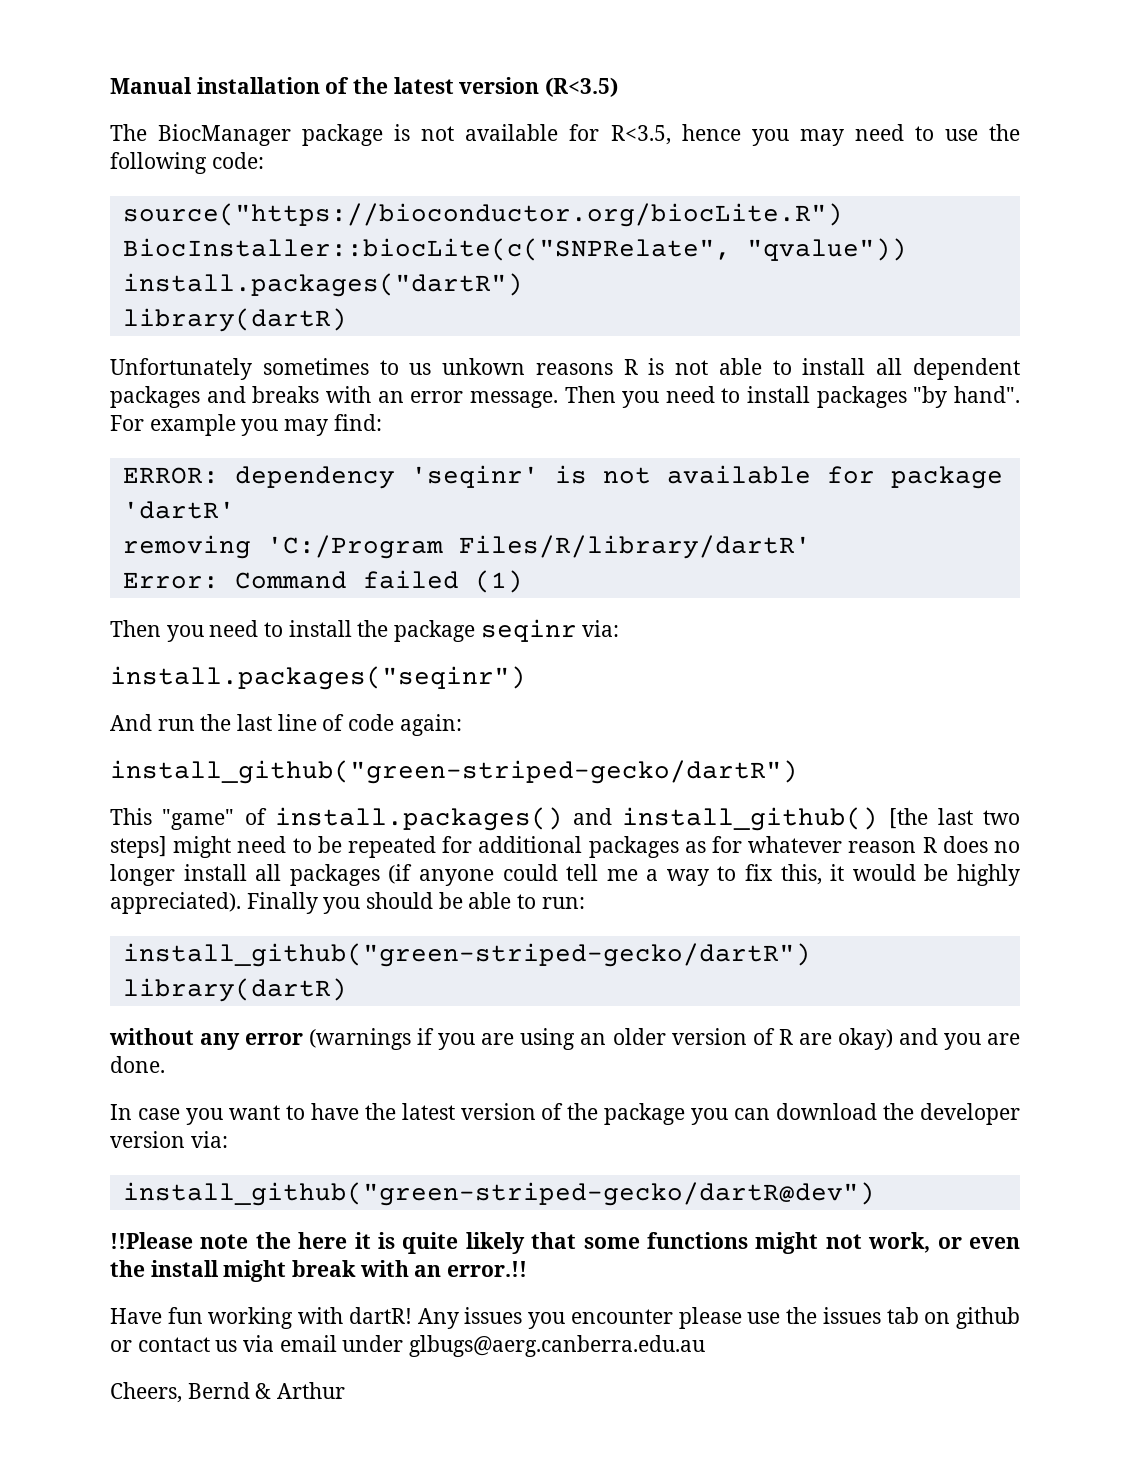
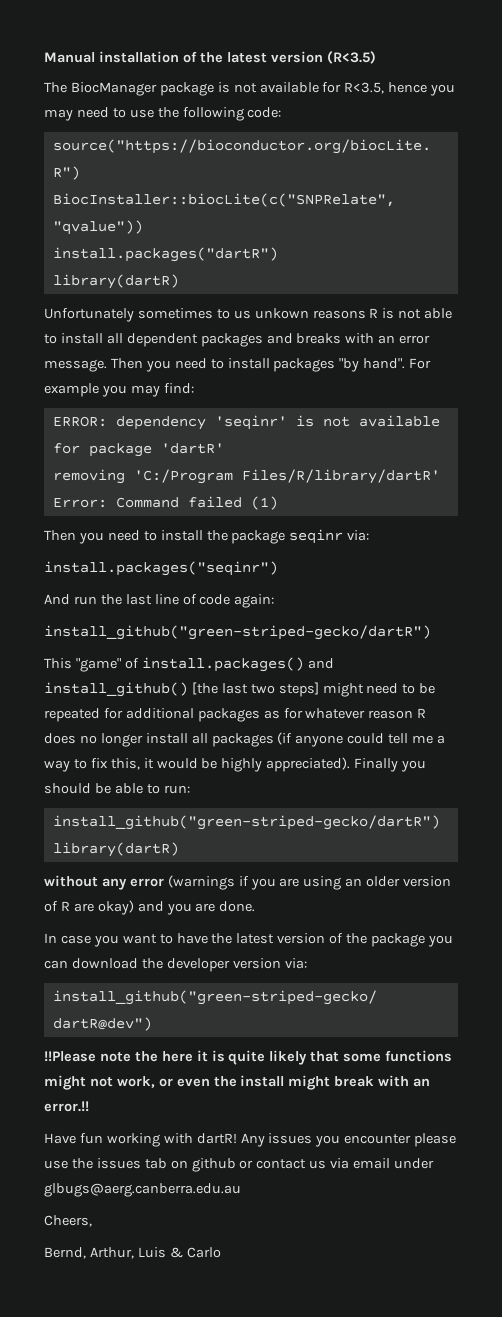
[187,1382,346,1399] Bernd & Arthur -> [44,1247,221,1259] // Bernd, Arthur, Luis & Carlo

